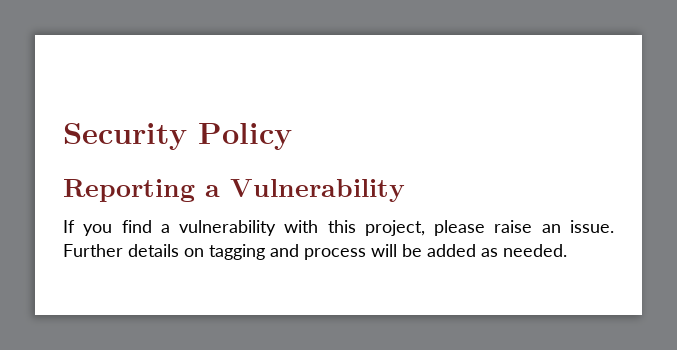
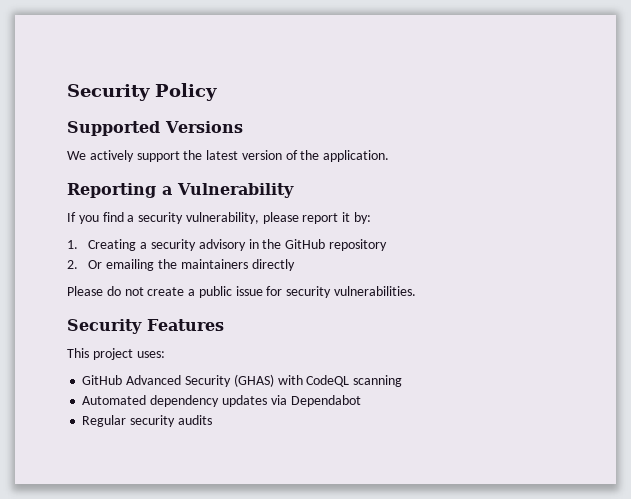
(292, 136) none -> [67,121,243,136] [67,150,390,162] // Supported Versions // We actively support the latest version of the application.
[179,220,614,236] [63,244,567,260] vulnerability with this project, please raise an issue. Further details on tagging and process will be added as needed. -> [138,212,372,224] [67,239,387,251] [67,259,295,271] [67,286,417,298] [67,319,224,334] [67,348,165,360] [82,374,403,387] [82,395,361,407] [82,415,212,427] security vulnerability, please report it by: // 1. Creating a security advisory in the GitHub repository // 2. Or emailing the maintainers directly // Please do not create a public issue for security vulnerabilities. // Security Features // This project uses: // GitHub Advanced Security (GHAS) with CodeQL scanning // Automated dependency updates via Dependabot // Regular security audits

